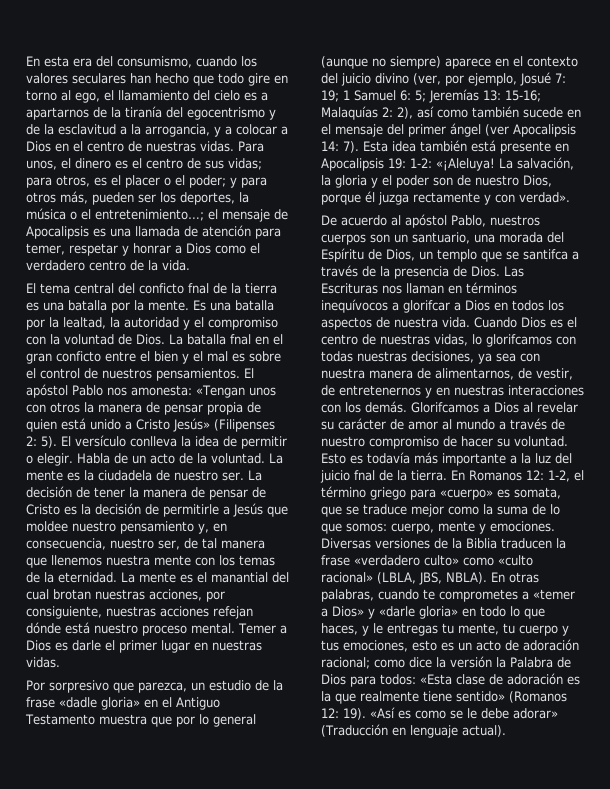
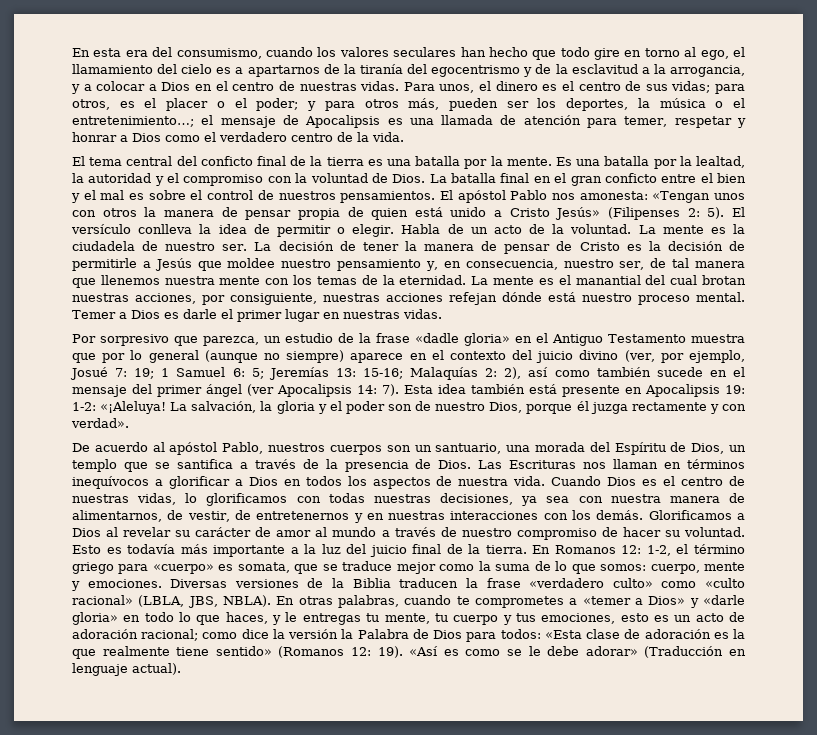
[188,283,209,294] fnal -> [257,156,286,166] final
[230,334,251,345] fnal -> [500,173,530,183] final
[523,249,568,260] santifca -> [176,459,233,469] santifica
[403,300,450,313] glorifcar -> [168,476,230,489] glorificar
[486,334,552,347] glorifcamos -> [206,493,288,506] glorificamos
[411,402,479,413] Glorifcamos -> [648,510,732,520] Glorificamos
[354,470,375,481] fnal -> [412,544,442,554] final

